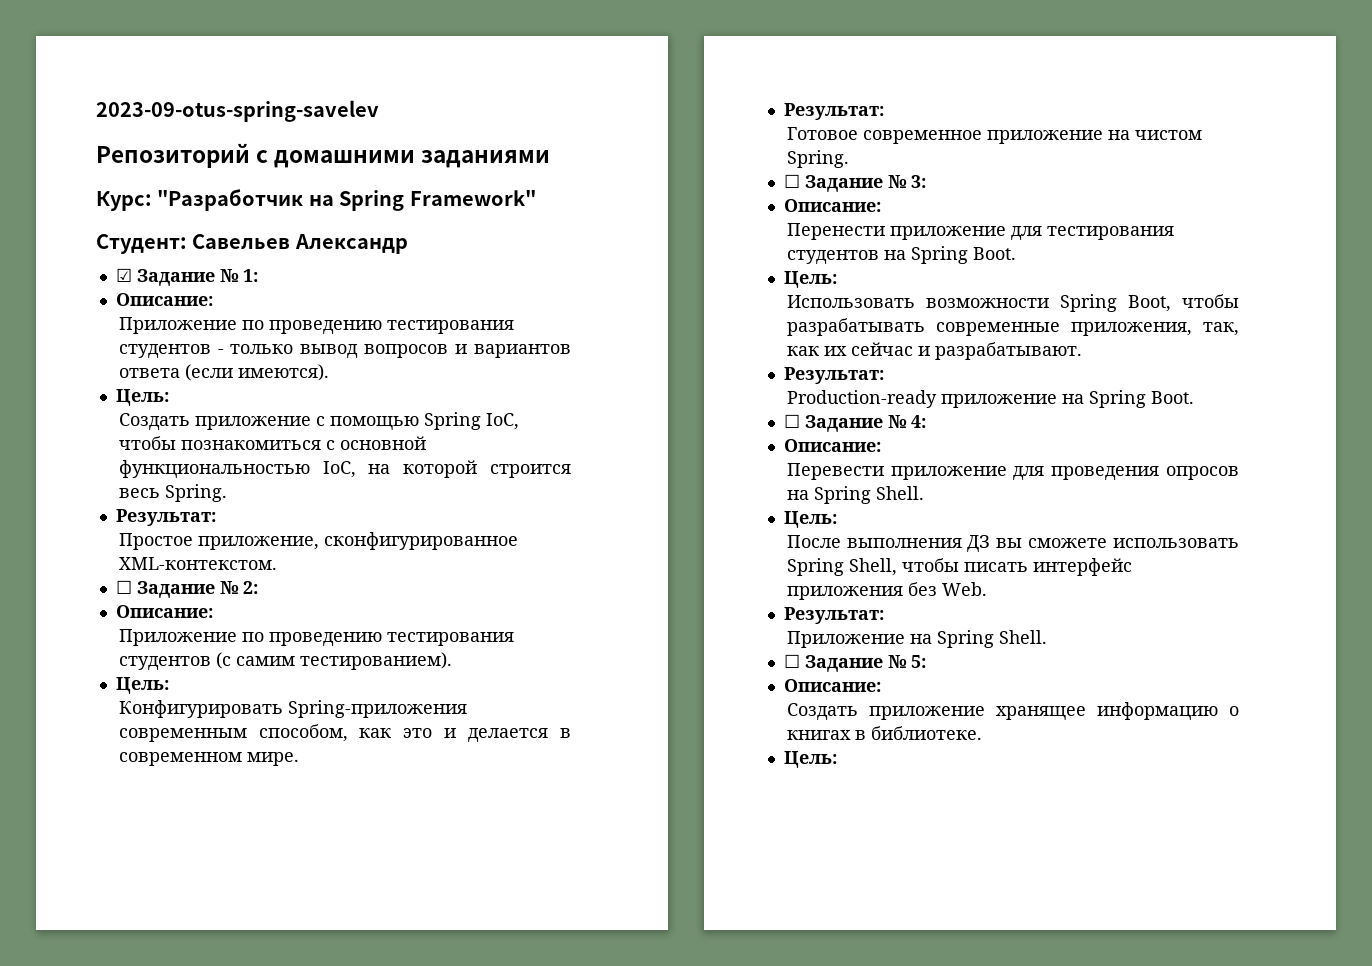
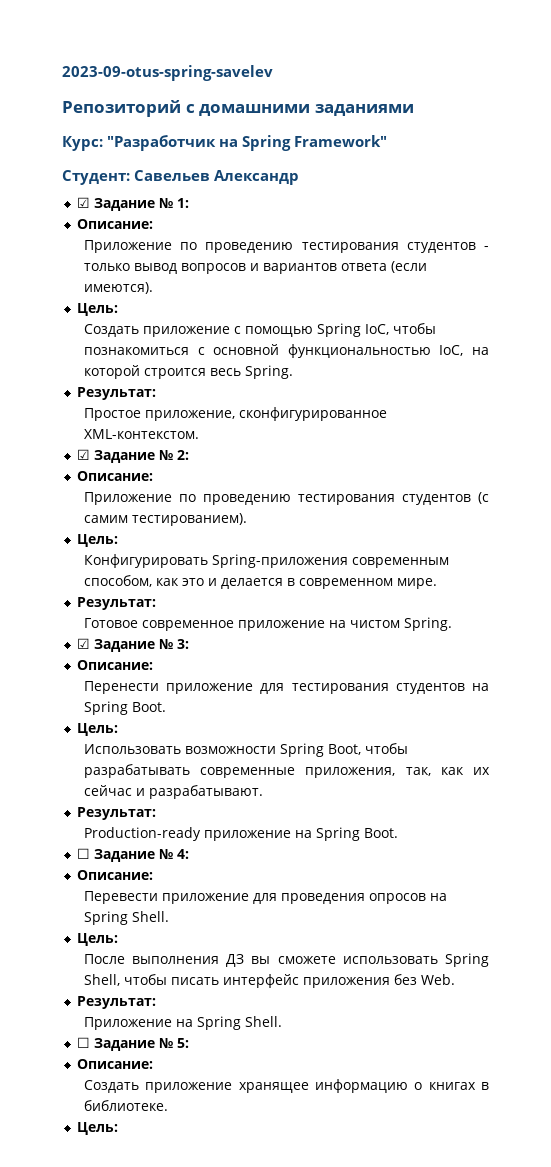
[115,580,132,594] ☐ -> [76,449,90,460] ☑
[783,174,800,188] ☐ -> [76,638,90,649] ☑

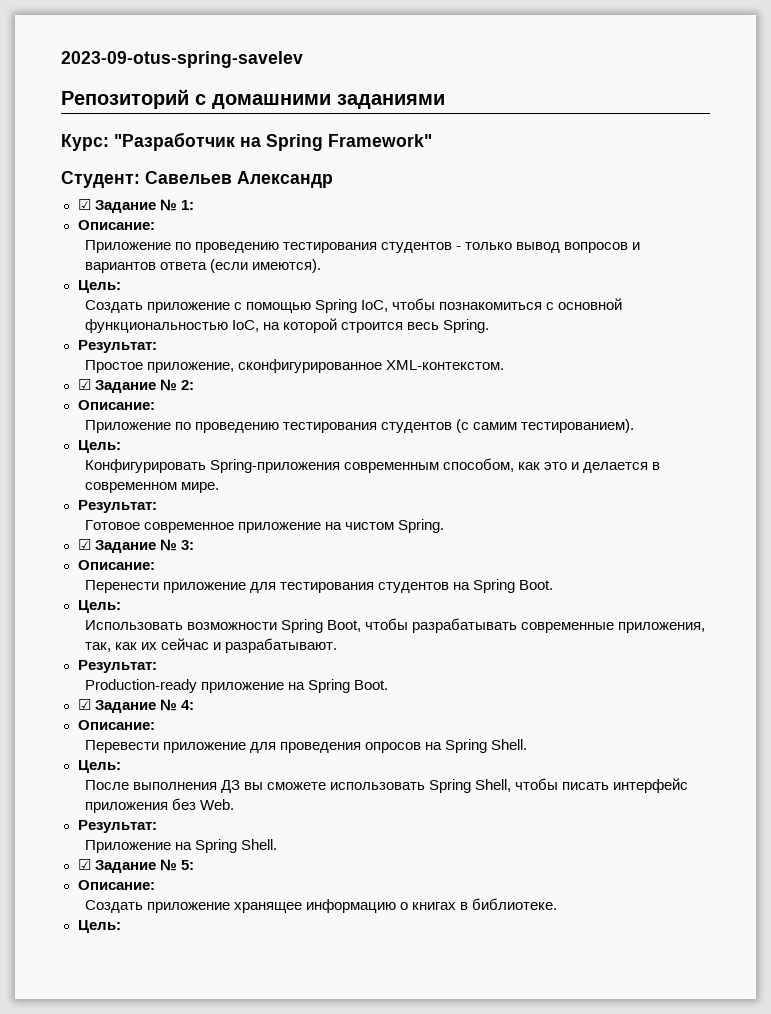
[76,848,90,859] ☐ -> [77,699,91,710] ☑
[76,1037,90,1048] ☐ -> [77,859,91,870] ☑

